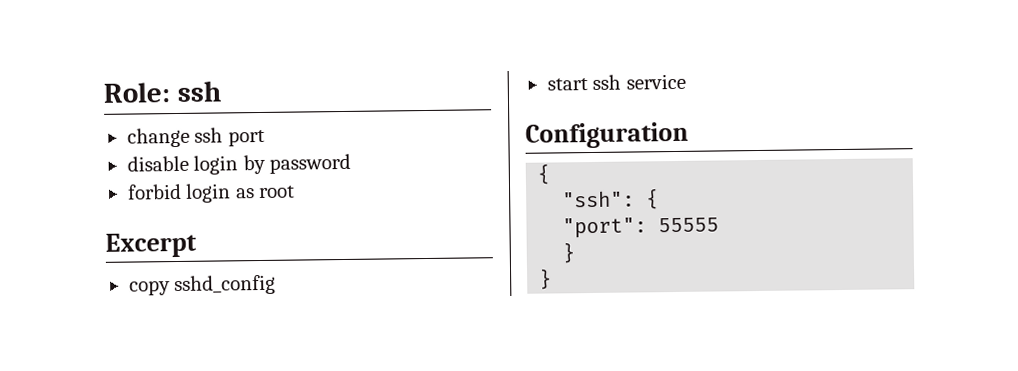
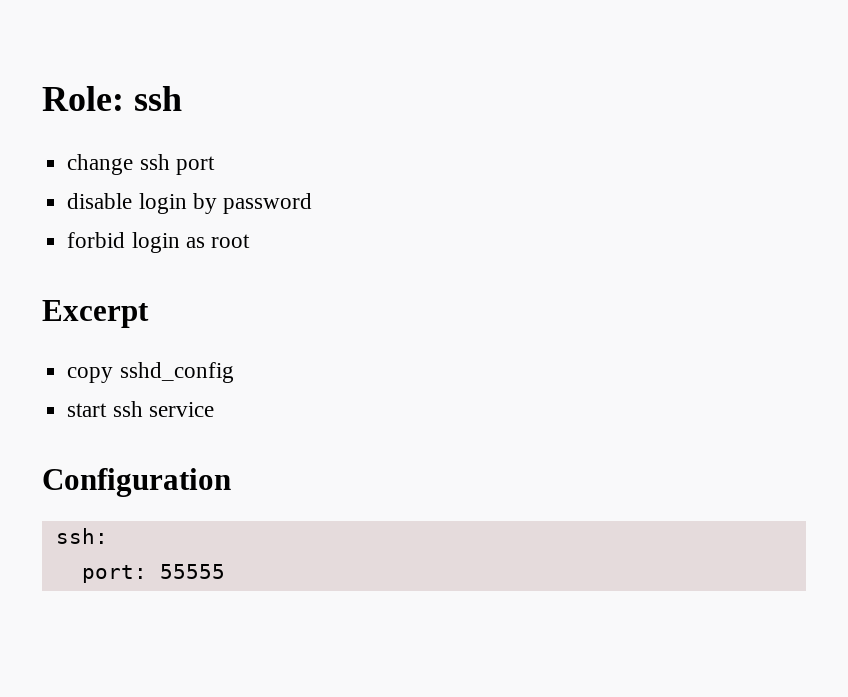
[537,163,551,185] [562,188,660,210] [562,217,648,239] { // "ssh": { // "port": -> [55,528,108,544] [81,565,147,583] ssh: // port:
[562,242,576,264] [539,268,553,290] // } // } -> (225, 571) none

